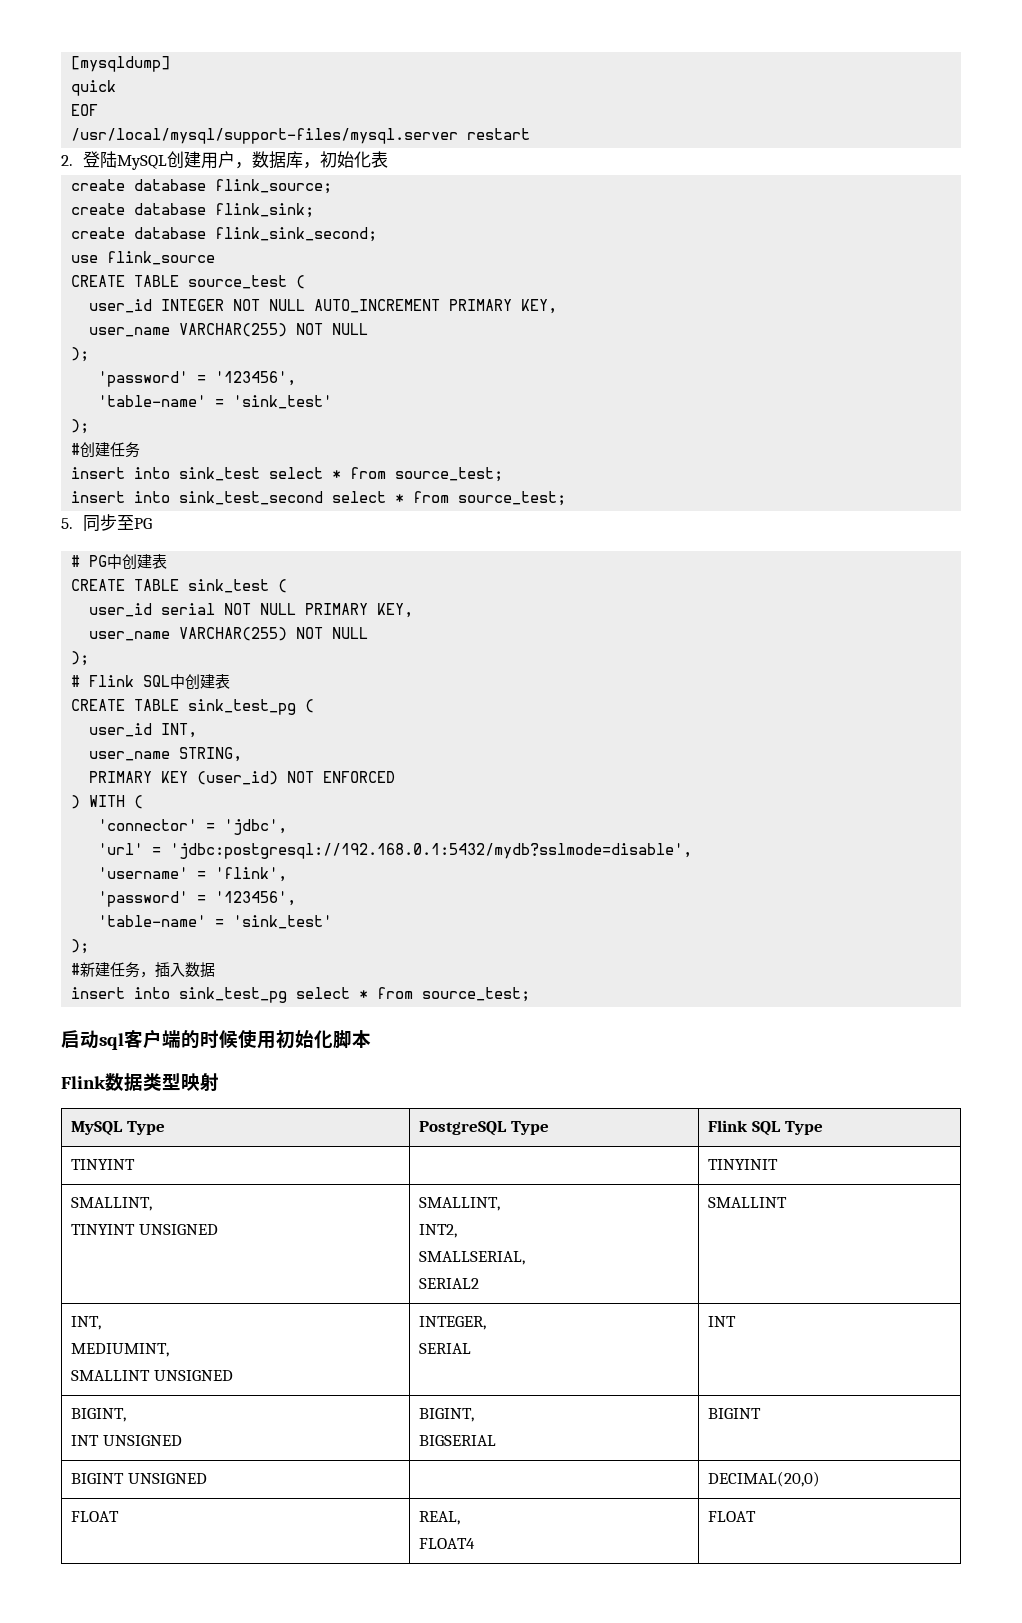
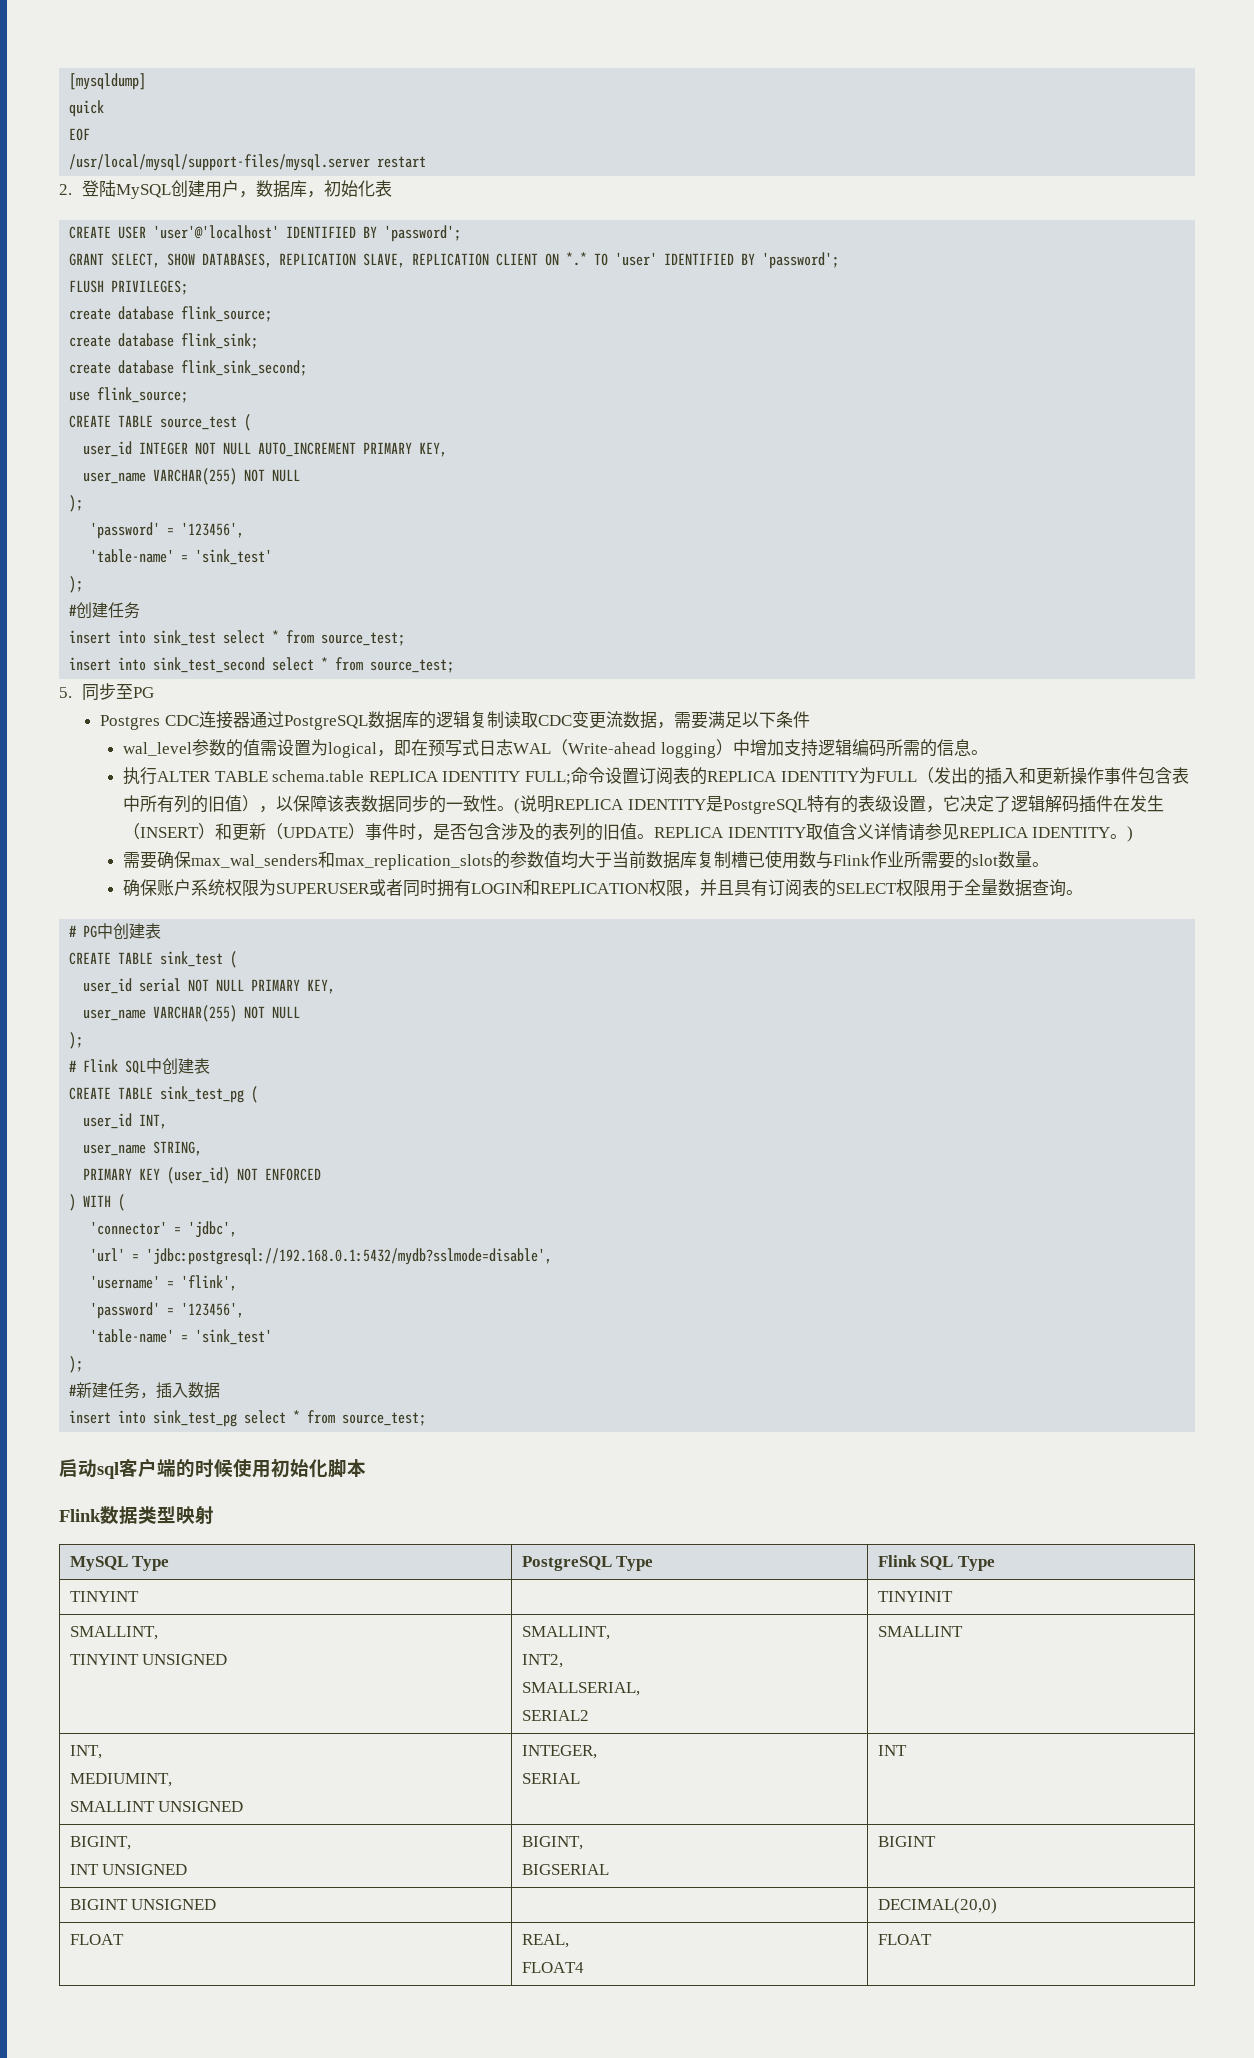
(388, 159) none -> [69,225,462,242] [69,252,840,269] [69,280,189,295] // CREATE USER 'user'@'localhost' IDENTIFIED BY 'password'; // GRANT SELECT, SHOW DATABASES, REPLICATION SLAVE, REPLICATION CLIENT ON *.* TO 'user' IDENTIFIED BY 'password'; // FLUSH PRIVILEGES;
[107,251,216,265] flink_source -> [97,387,189,403] flink_source;
(152, 523) none -> [100,711,811,730] [123,739,988,758] [123,767,1189,785] [123,795,1164,814] [123,823,1134,842] [123,850,1050,870] [123,879,1084,897] // Postgres CDC连接器通过PostgreSQL数据库的逻辑复制读取CDC变更流数据，需要满足以下条件 // wal_level参数的值需设置为logical，即在预写式日志WAL（Write-ahead logging）中增加支持逻辑编码所需的信息。 // 执行ALTER TABLE schema.table REPLICA IDENTITY FULL;命令设置订阅表的REPLICA IDENTITY为FULL（发出的插入和更新操作事件包含表中所有列的旧值），以保障该表数据同步的一致性。(说明REPLICA IDENTITY是PostgreSQL特有的表级设置，它决定了逻辑解码插件在发生（INSERT）和更新（UPDATE）事件时，是否包含涉及的表列的旧值。REPLICA IDENTITY取值含义详情请参见REPLICA IDENTITY。) // 需要确保max_wal_senders和max_replication_slots的参数值均大于当前数据库复制槽已使用数与Flink作业所需要的slot数量。 // 确保账户系统权限为SUPERUSER或者同时拥有LOGIN和REPLICATION权限，并且具有订阅表的SELECT权限用于全量数据查询。

